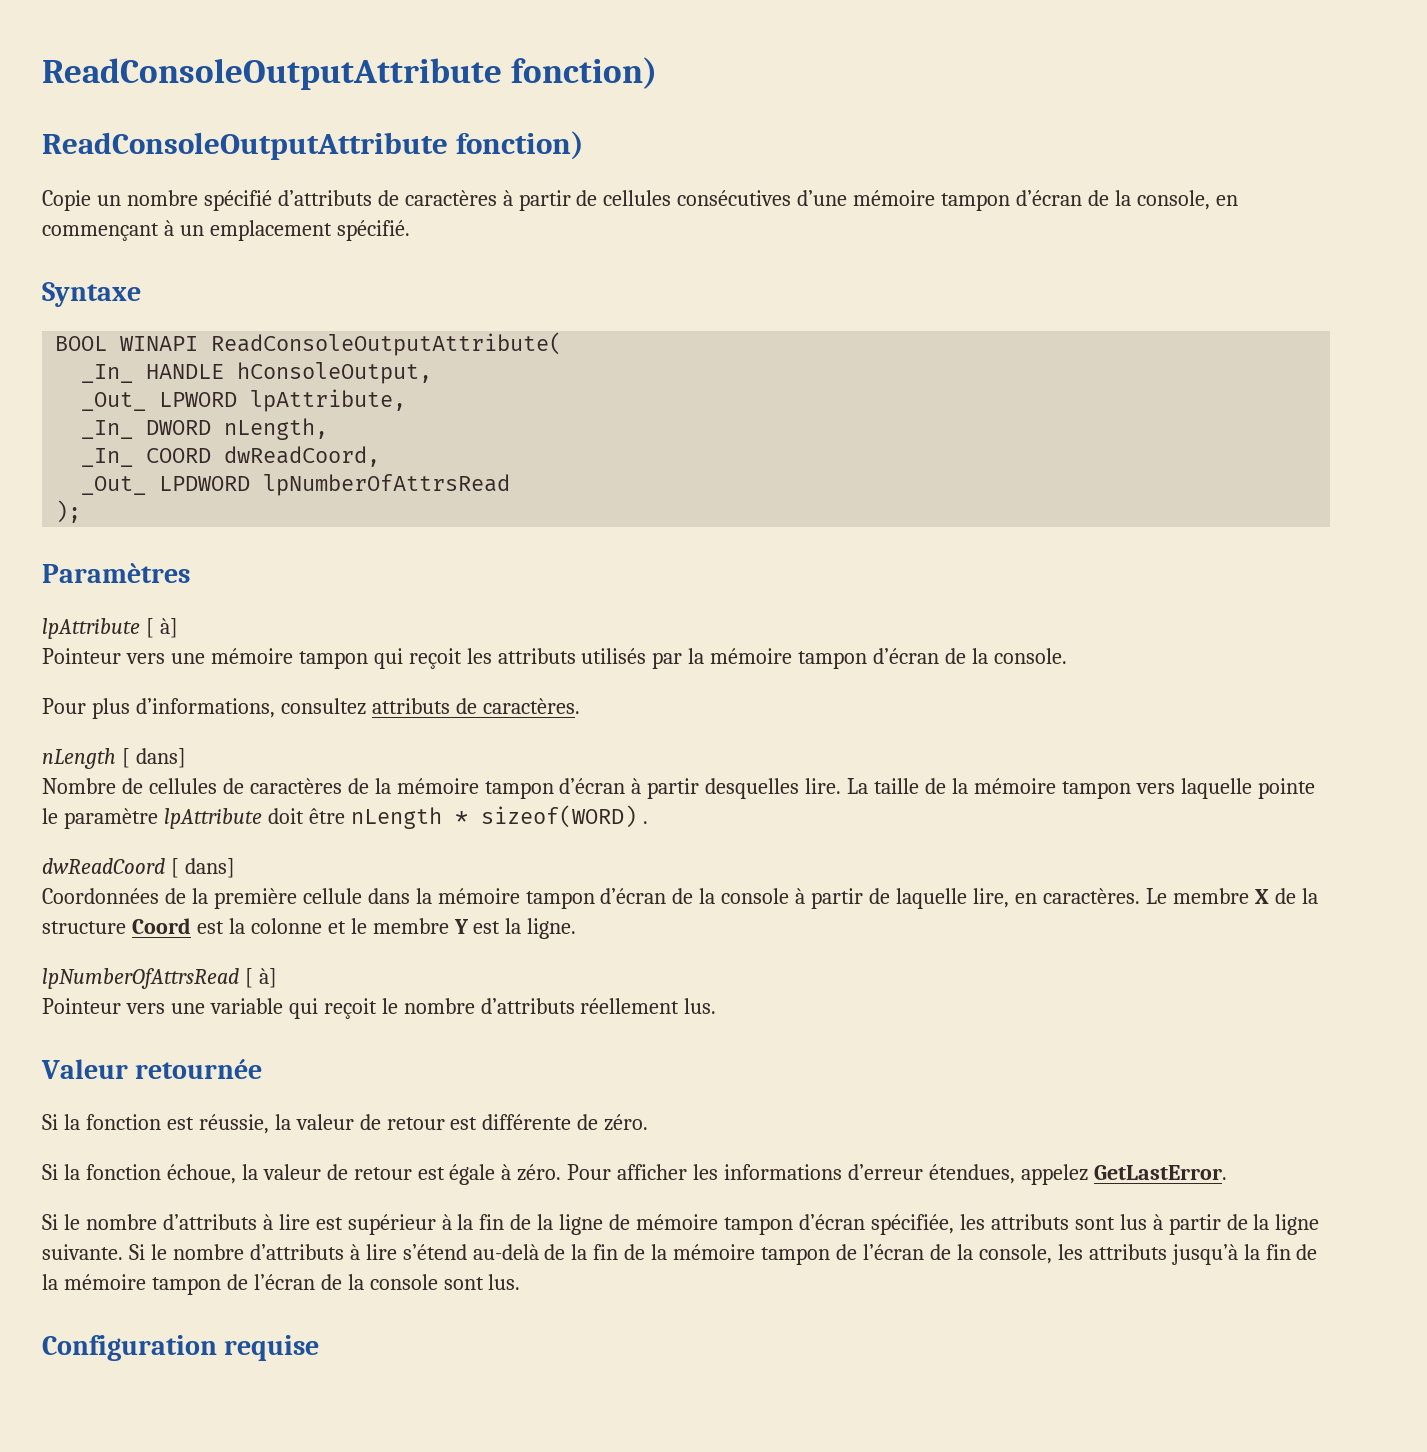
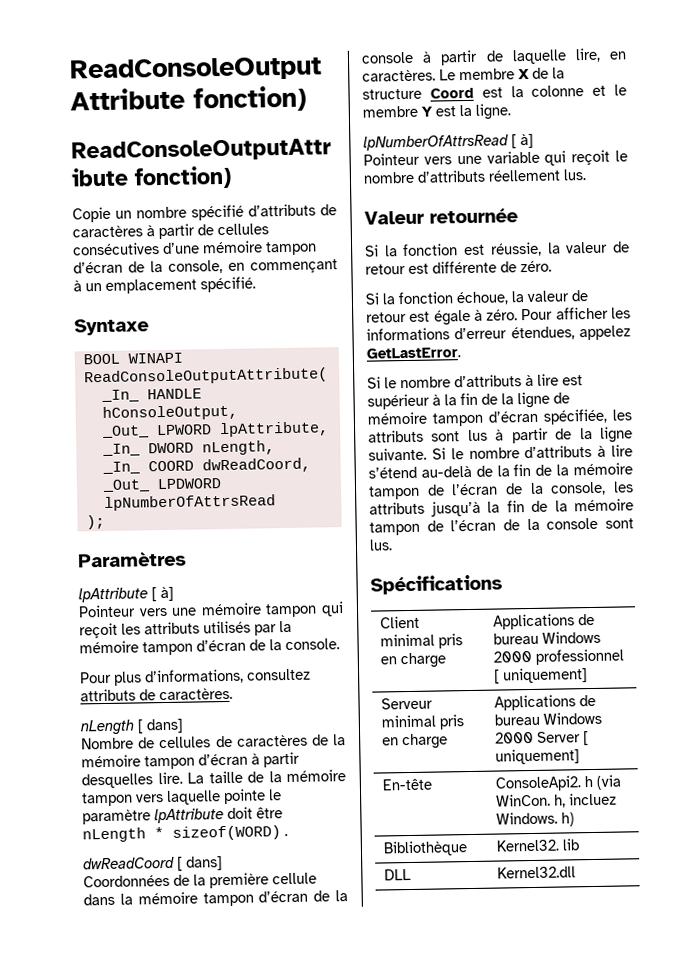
[42,1335,320,1361] Configuration requise -> [370,574,503,595] [380,615,421,629] [380,633,464,649] [380,652,447,669] [493,613,596,630] [493,630,602,645] [493,648,625,665] [494,667,589,684] [381,697,434,710] [381,714,465,730] [382,733,449,750] [494,694,597,711] [494,711,603,726] [495,731,590,746] [495,748,581,765] [382,778,433,791] [495,774,623,792] [496,792,618,808] [496,811,576,827] [383,840,469,857] [496,838,580,852] [384,868,412,881] [497,866,577,879] Spécifications // Client minimal pris en charge | Applications de bureau Windows 2000 professionnel [ uniquement] // Serveur minimal pris en charge | Applications de bureau Windows 2000 Server [ uniquement] // En-tête | ConsoleApi2. h (via WinCon. h, incluez Windows. h) // Bibliothèque | Kernel32. lib // DLL | Kernel32.dll

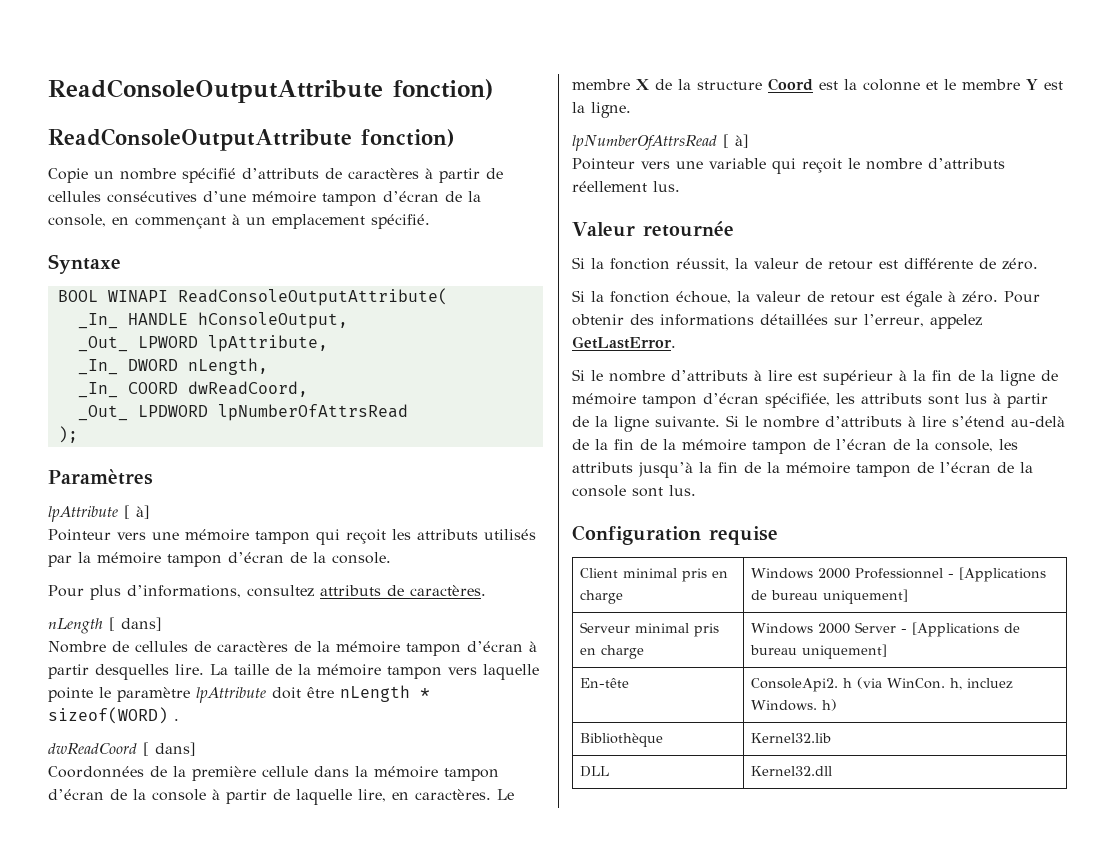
[464,241,542,257] est réussie, -> [676,258,729,271] réussit,
[555,306,631,320] [366,326,575,341] afficher les informations d’erreur étendues, -> [572,314,924,327] obtenir des informations détaillées sur l’erreur,
[370,574,503,595] Spécifications -> [572,525,778,545] Configuration requise
[493,613,596,630] [493,630,602,645] [493,648,625,665] [494,669,501,684] Applications de bureau Windows 2000 professionnel [ -> [750,567,1046,582] [750,590,818,600] Windows 2000 Professionnel - [Applications de bureau
[494,694,597,711] [494,711,603,726] [495,731,590,746] Applications de bureau Windows 2000 Server [ -> [750,622,1020,637] [749,645,797,655] Windows 2000 Server - [Applications de bureau
[496,838,580,852] Kernel32. lib -> [750,733,831,743] Kernel32.lib

